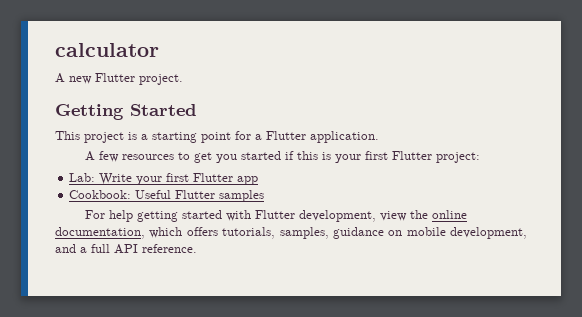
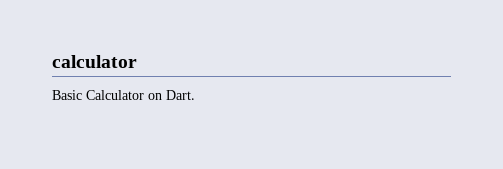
[55,73,183,85] [55,104,196,120] [55,131,379,143] [85,151,481,163] [69,173,259,185] [69,190,265,202] [85,210,468,222] [55,227,527,239] [55,244,197,254] A new Flutter project. // Getting Started // This project is a starting point for a Flutter application. // A few resources to get you started if this is your first Flutter project: // Lab: Write your first Flutter app // Cookbook: Useful Flutter samples // For help getting started with Flutter development, view the online documentation, which offers tutorials, samples, guidance on mobile development, and a full API reference. -> [52,90,195,100] Basic Calculator on Dart.

